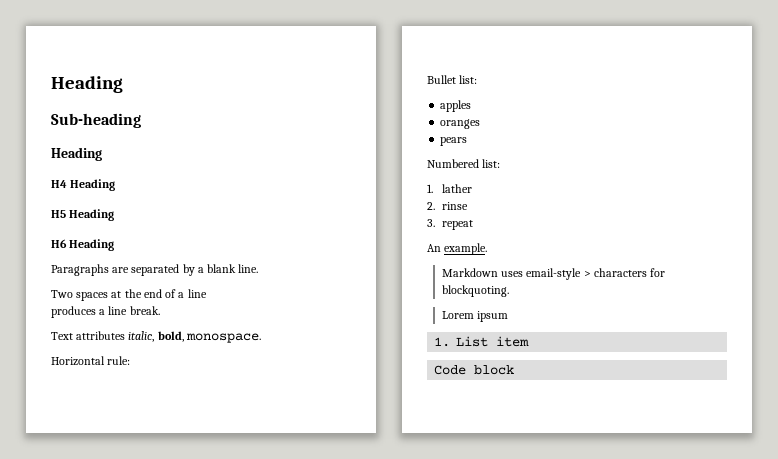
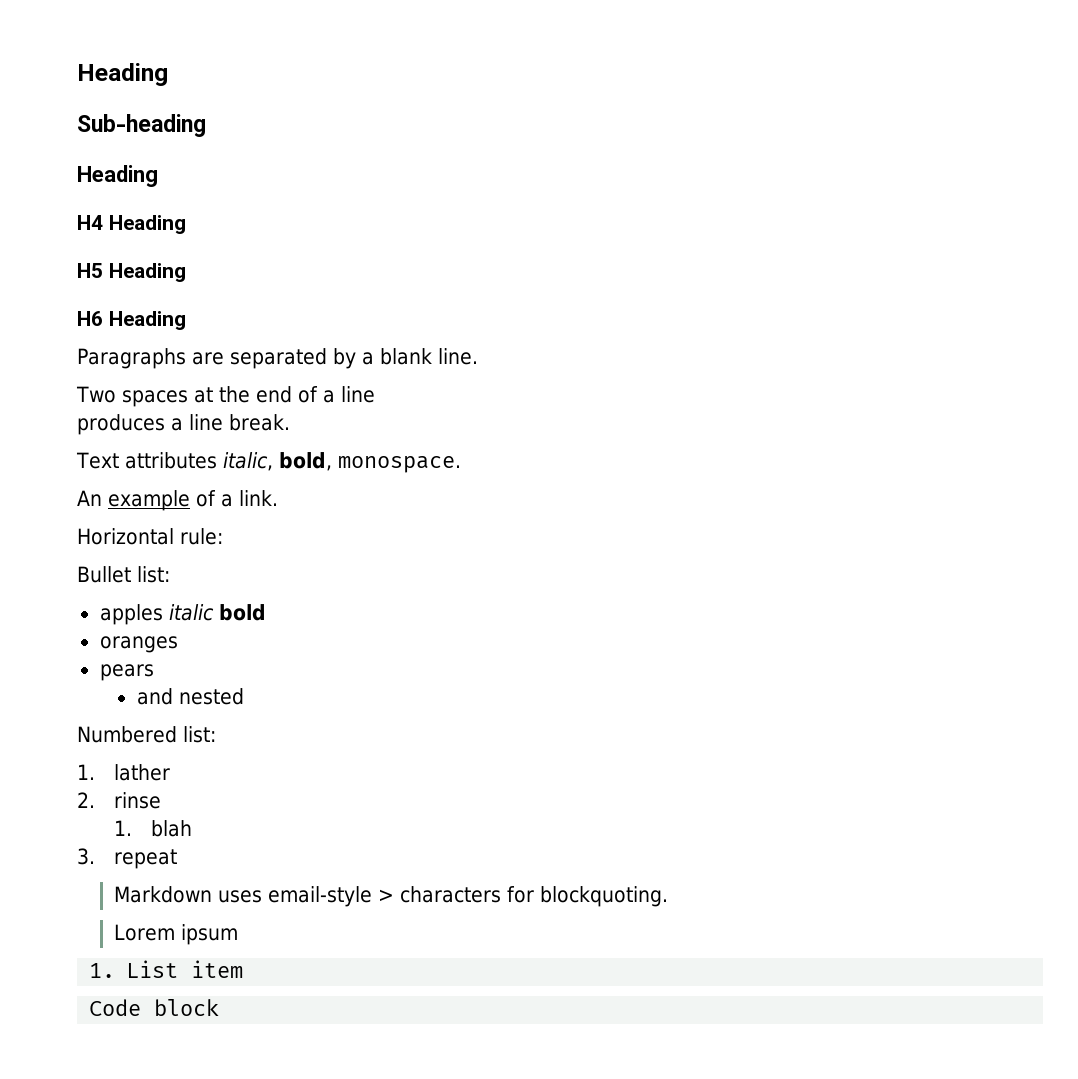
(261, 338) none -> [77,490,278,511] // An example of a link.
(472, 106) none -> [168,604,266,621] italic bold
(468, 141) none -> [136,688,244,705] // and nested
(468, 206) none -> [114,820,193,837] // 1. blah
[427,243,488,255] // An example. -> (178, 859) none

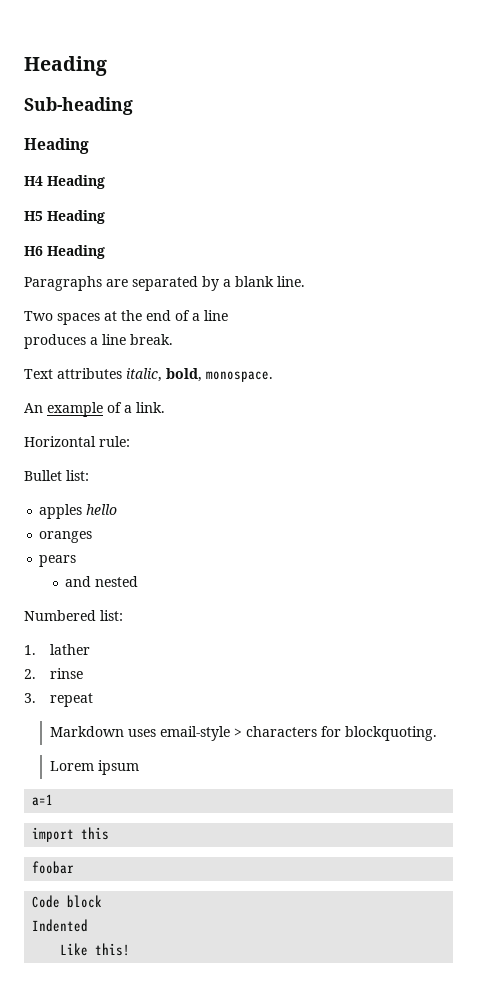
[168,604,266,621] italic bold -> [86,504,118,515] hello
[114,820,193,837] // 1. blah -> (83, 673) none
[89,960,244,978] 1. List item -> [32,794,54,806] [32,827,110,842] [32,861,75,874] a=1 // import this // foobar
(220, 1007) none -> [32,919,89,932] [60,943,131,956] // Indented // Like this!

